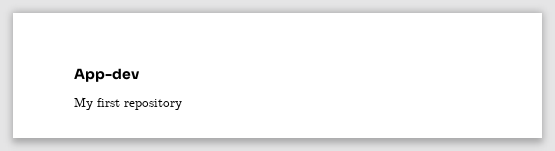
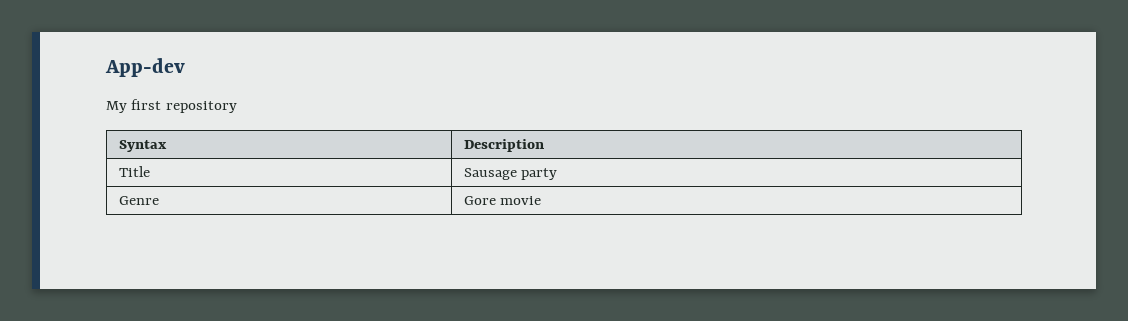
(182, 104) none -> [118,140,167,152] [463,139,544,152] [118,166,150,177] [463,168,558,180] [118,196,159,205] [463,196,542,205] // Syntax | Description // Title | Sausage party // Genre | Gore movie

